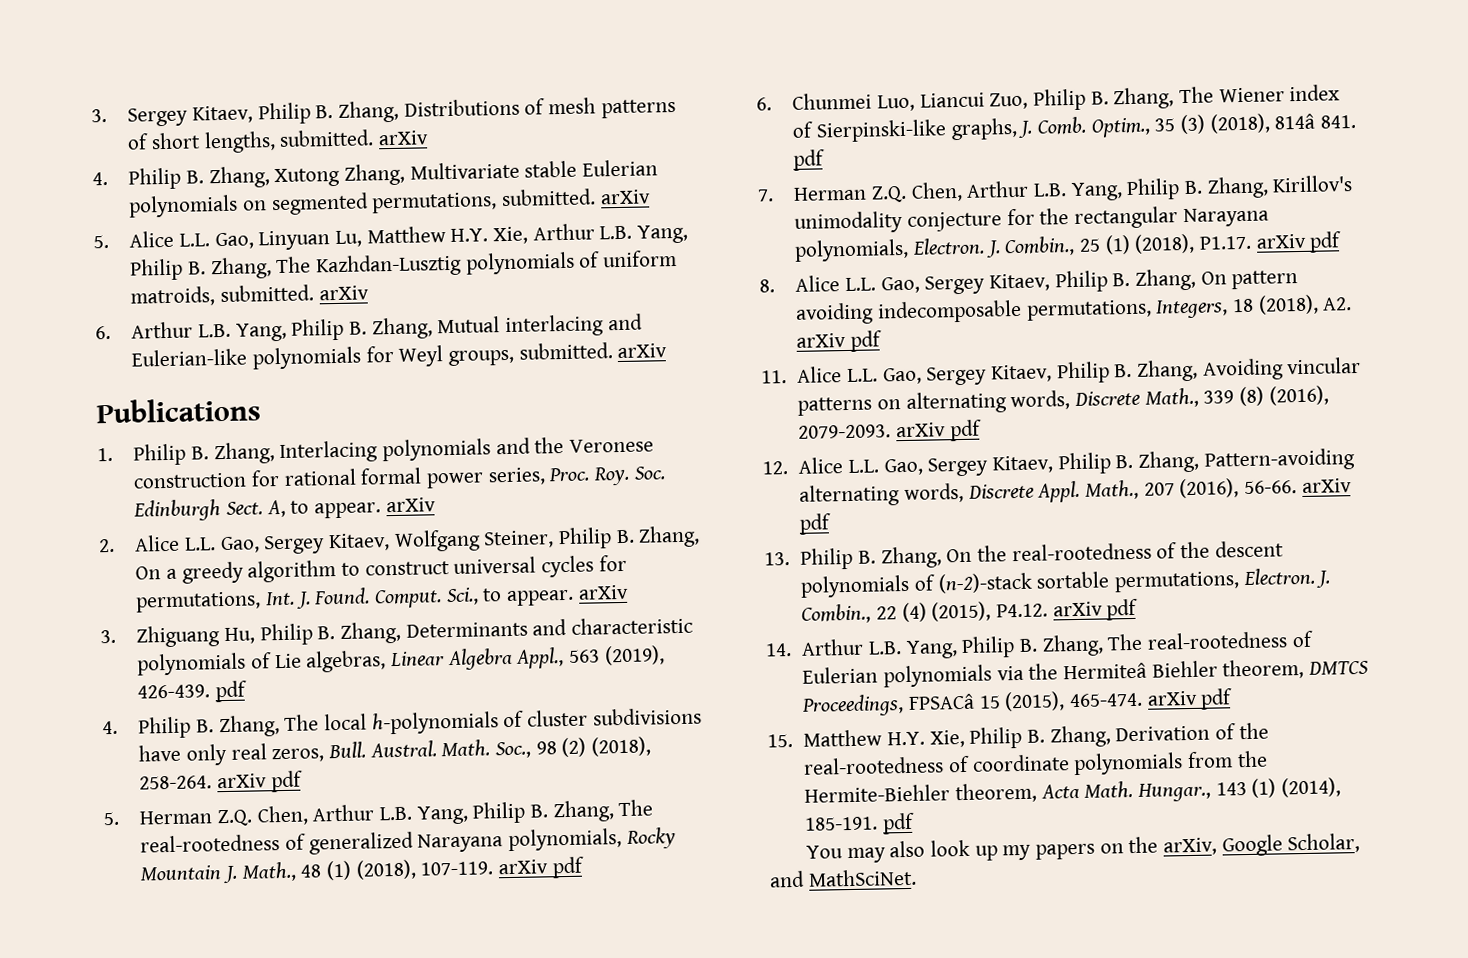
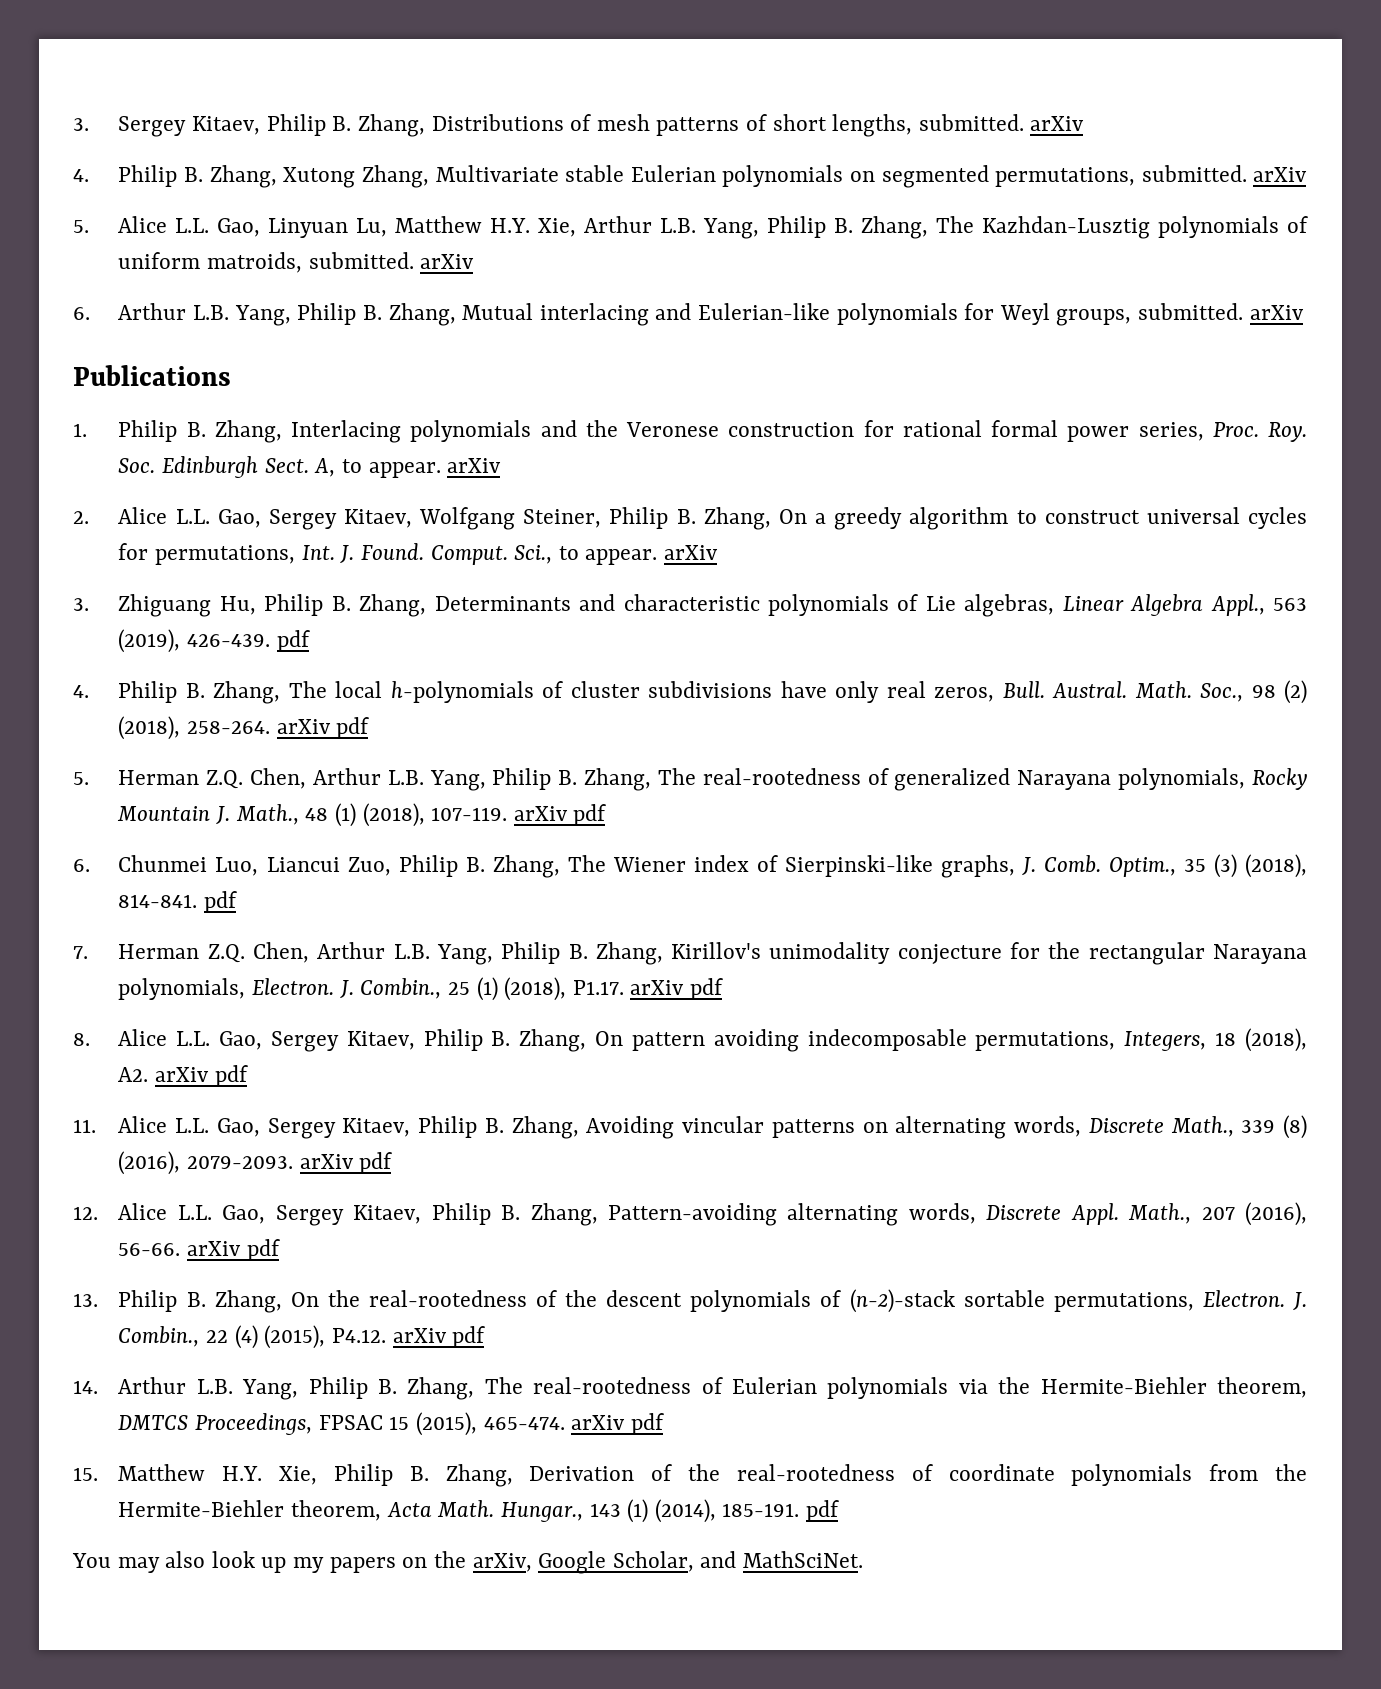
[1274,113,1357,130] 814â 841. -> [118,894,198,908] 814-841.
[1062,660,1218,680] Hermiteâ Biehler -> [1040,1377,1207,1394] Hermite-Biehler
[907,693,975,710] FPSACâ -> [318,1415,383,1430] FPSAC

